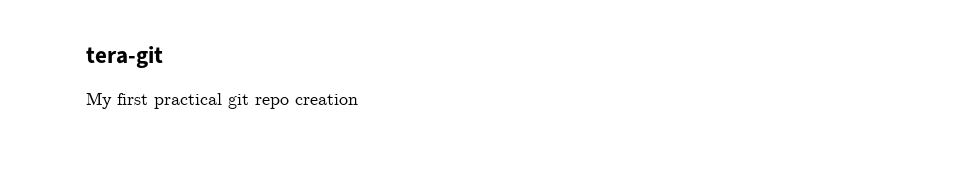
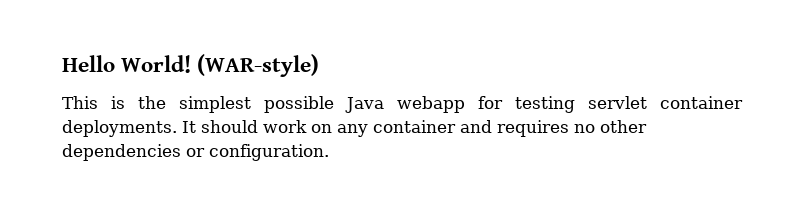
[86,46,163,68] [86,92,358,109] tera-git // My first practical git repo creation -> [62,54,320,77] [62,96,743,113] [62,120,647,137] [62,144,329,161] Hello World! (WAR-style) // This is the simplest possible Java webapp for testing servlet container deployments. It should work on any container and requires no other dependencies or configuration.

